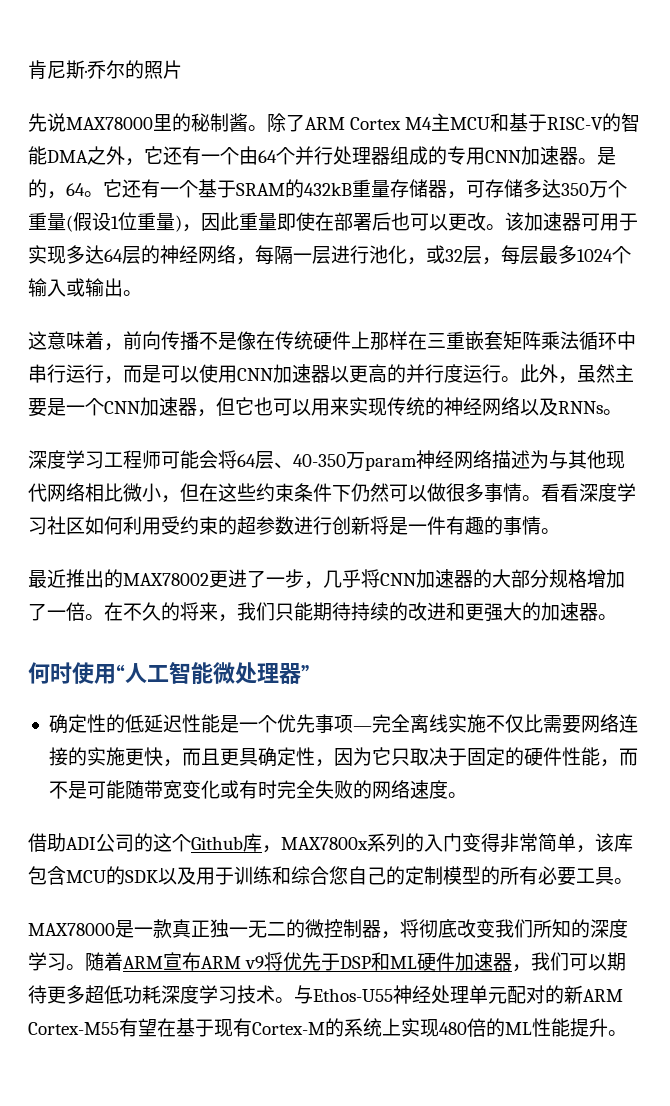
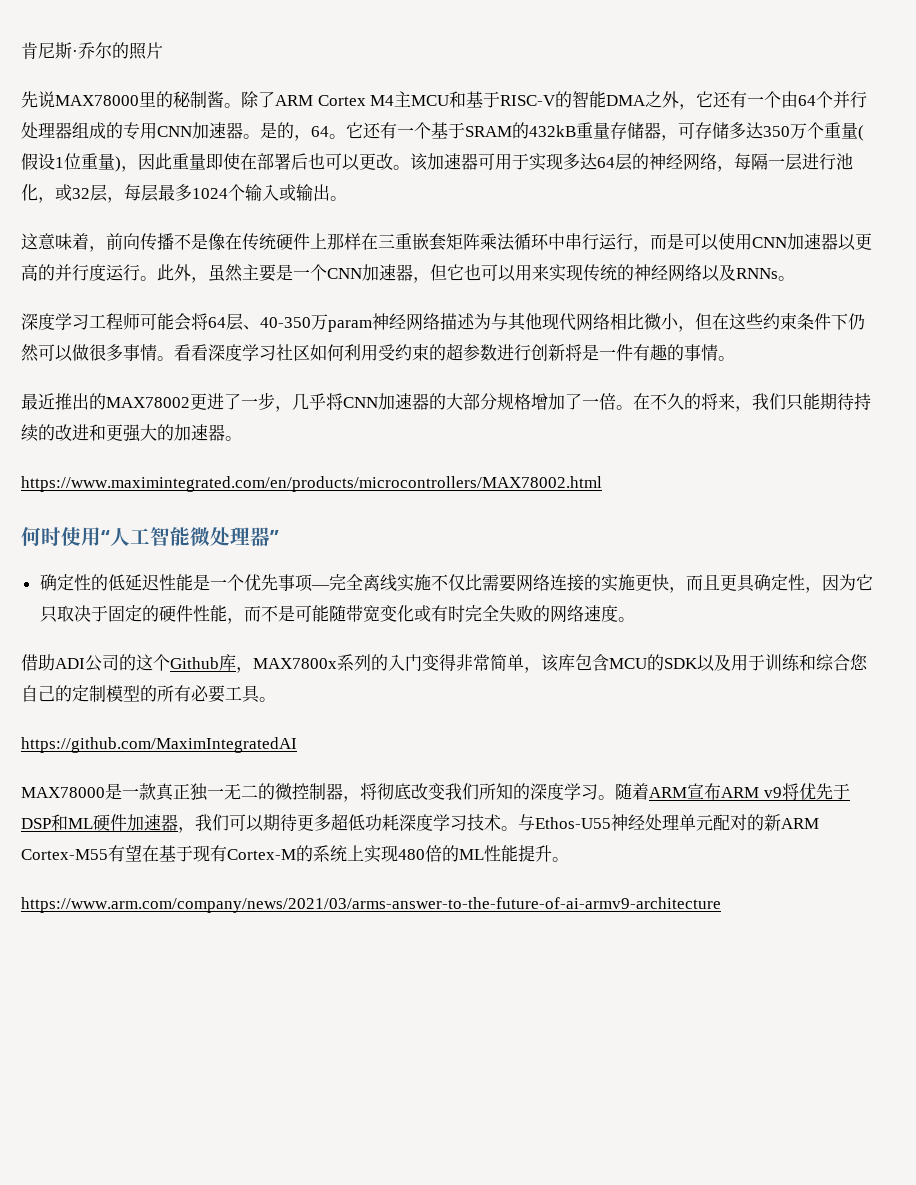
(617, 617) none -> [21,476,602,492] // https://www.maximintegrated.com/en/products/microcontrollers/MAX78002.html
(633, 881) none -> [21,737,297,753] // https://github.com/MaximIntegratedAI
(627, 1033) none -> [21,897,721,913] // https://www.arm.com/company/news/2021/03/arms-answer-to-the-future-of-ai-armv9-architecture

